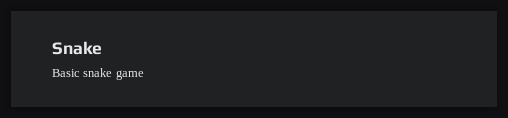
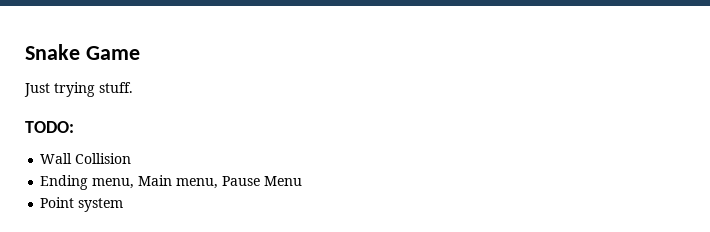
[52,68,144,80] // Basic snake game -> [85,46,140,60] [24,82,133,97] [25,121,74,133] [40,153,132,164] [40,175,303,190] [40,197,124,212] Game // Just trying stuff. // TODO: // Wall Collision // Ending menu, Main menu, Pause Menu // Point system

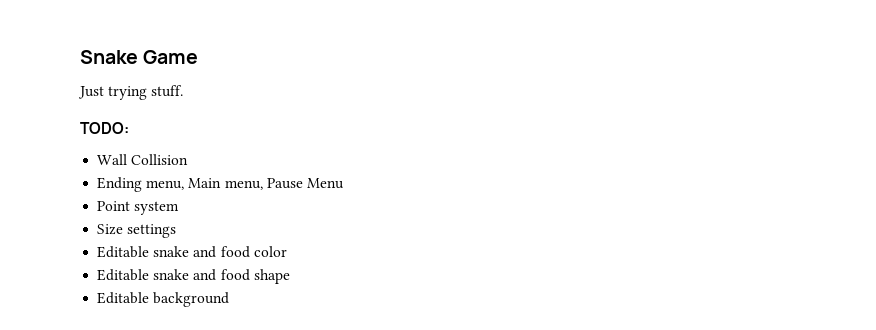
(124, 205) none -> [97,224,177,238] [97,246,287,258] [97,269,290,284] [97,292,230,307] // Size settings // Editable snake and food color // Editable snake and food shape // Editable background

